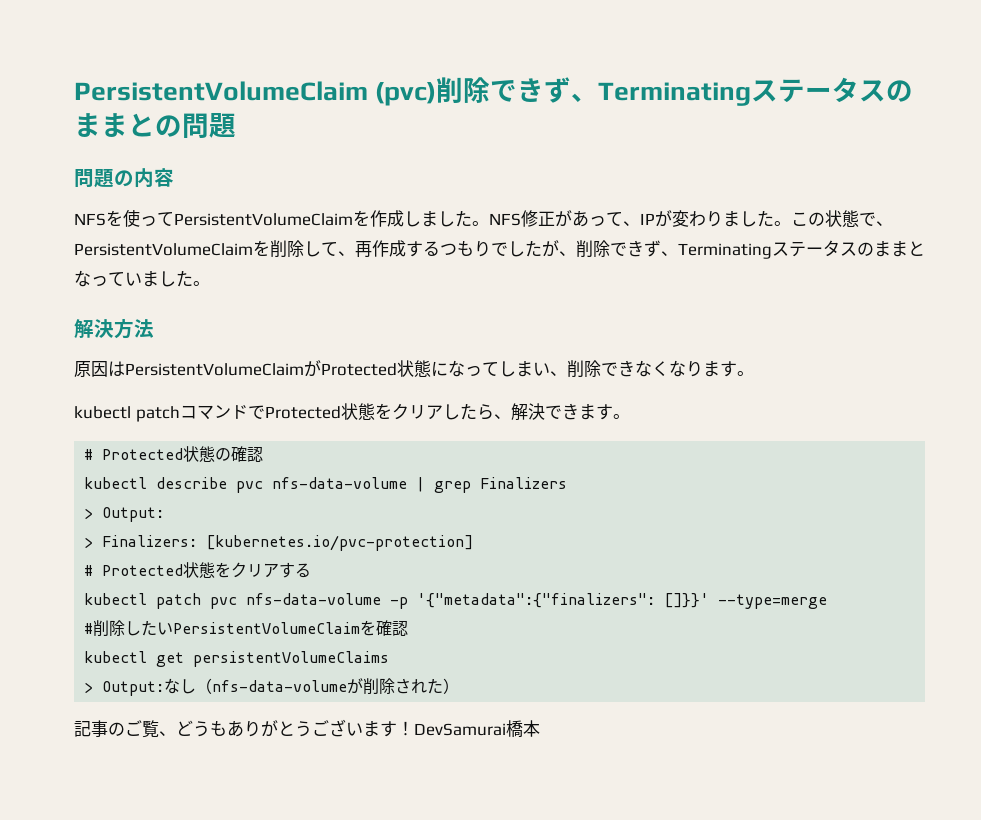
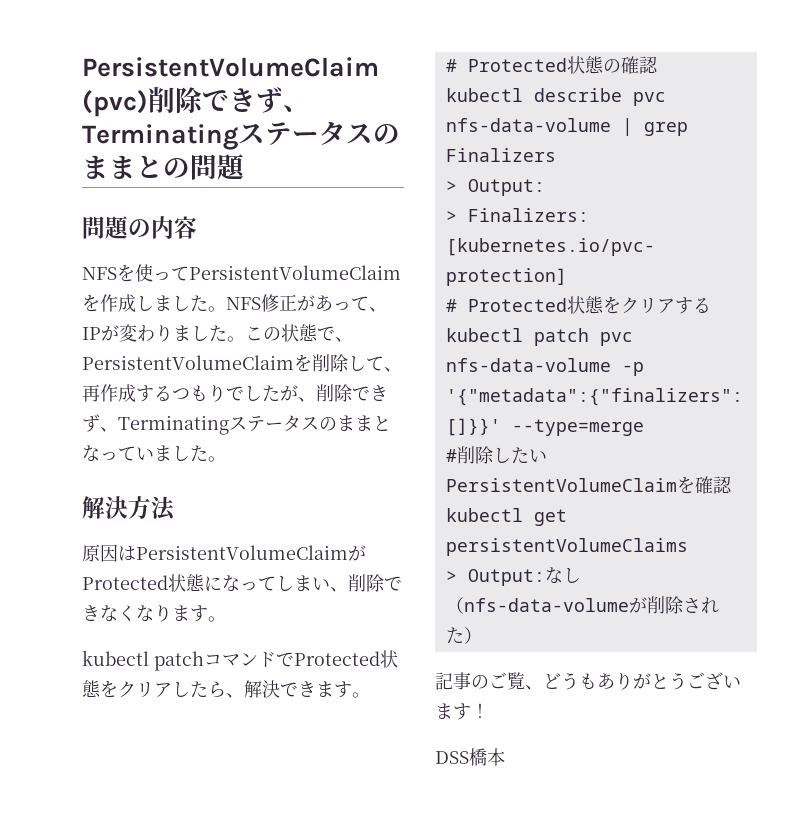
[414,723,506,736] DevSamurai -> [435,751,469,764] // DSS

